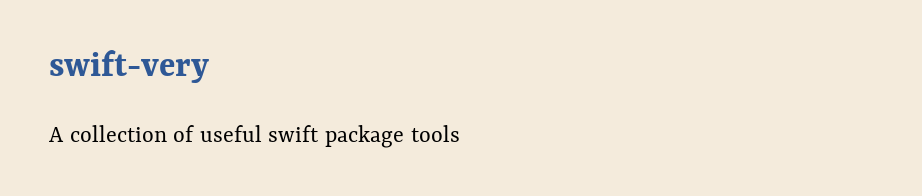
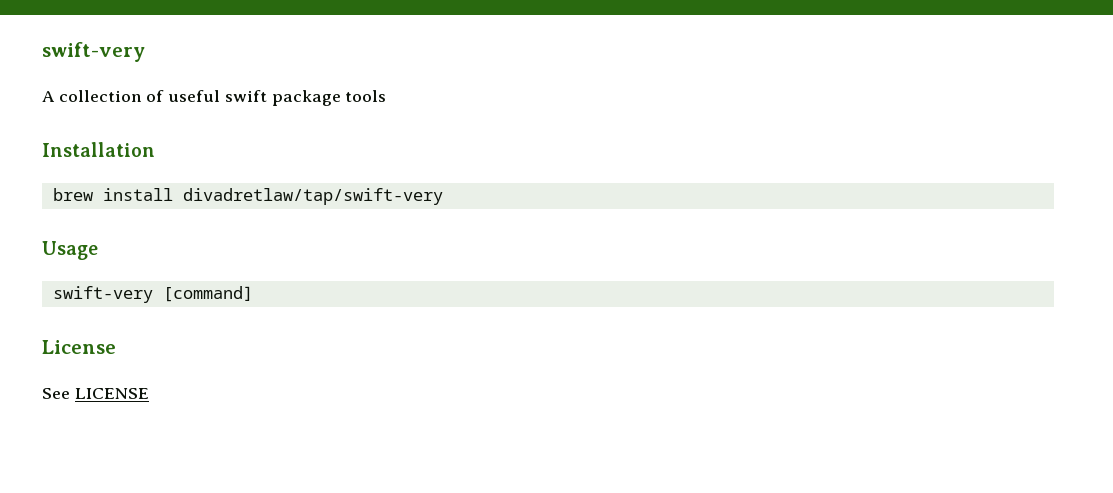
(460, 133) none -> [42,142,155,157] [52,188,443,205] [42,241,98,260] [52,286,253,303] [42,340,116,354] [42,388,149,399] // Installation // brew install divadretlaw/tap/swift-very // Usage // swift-very [command] // License // See LICENSE

